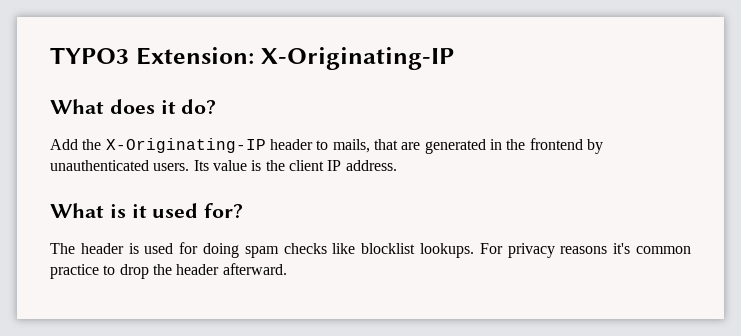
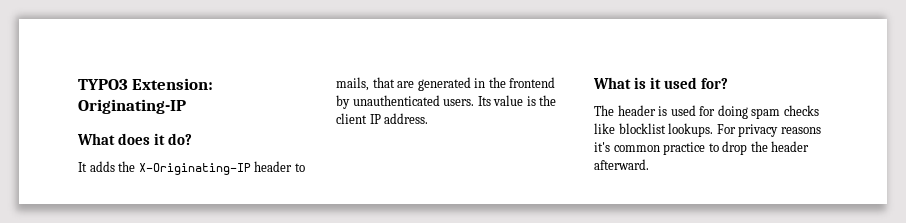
[260,47,454,70] X-Originating-IP -> [78,99,186,114] Originating-IP
[50,139,78,150] Add -> [78,161,115,172] It adds

